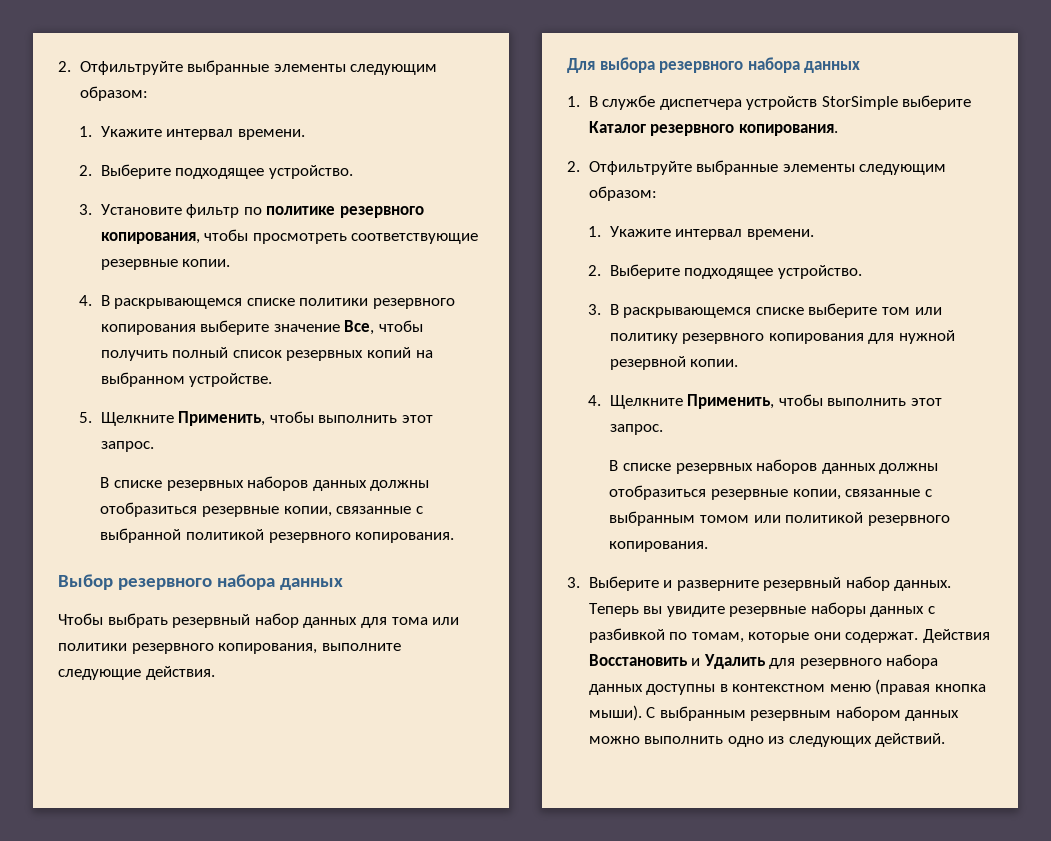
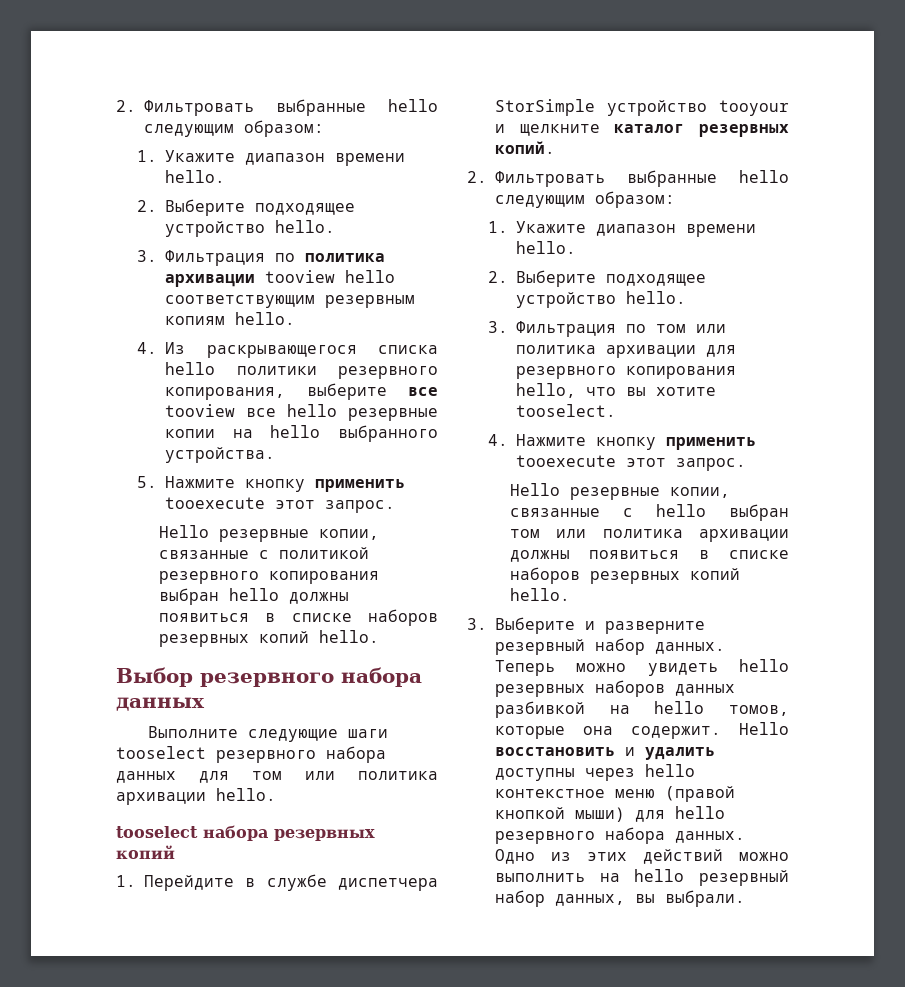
[58,60,438,75] [79,86,148,101] [79,126,305,140] [79,164,353,179] [79,204,425,218] [100,229,479,244] [100,259,231,270] [79,295,456,309] [100,320,424,335] [100,347,433,361] [100,372,273,387] [79,411,434,426] [100,441,154,452] [100,476,430,491] [100,502,423,517] [100,528,455,543] [58,574,343,590] [58,613,460,628] [58,643,401,654] [58,666,215,680] [567,57,861,73] [567,95,972,110] [588,121,838,136] [567,160,947,175] [588,186,657,201] [588,226,814,240] [588,264,862,279] [588,303,942,318] [609,330,956,344] [609,356,739,370] [588,394,943,409] [609,424,663,435] [609,459,939,474] [609,485,932,500] [609,511,950,526] [609,541,709,552] 2. Отфильтруйте выбранные элементы следующим образом: // 1. Укажите интервал времени. // 2. Выберите подходящее устройство. // 3. Установите фильтр по политике резервного копирования, чтобы просмотреть соответствующие резервные копии. // 4. В раскрывающемся списке политики резервного копирования выберите значение Все, чтобы получить полный список резервных копий на выбранном устройстве. // 5. Щелкните Применить, чтобы выполнить этот запрос. // В списке резервных наборов данных должны отобразиться резервные копии, связанные с выбранной политикой резервного копирования. // Выбор резервного набора данных // Чтобы выбрать резервный набор данных для тома или политики резервного копирования, выполните следующие действия. // Для выбора резервного набора данных // 1. В службе диспетчера устройств StorSimple выберите Каталог резервного копирования. // 2. Отфильтруйте выбранные элементы следующим образом: // 1. Укажите интервал времени. // 2. Выберите подходящее устройство. // 3. В раскрывающемся списке выберите том или политику резервного копирования для нужной резервной копии. // 4. Щелкните Применить, чтобы выполнить этот запрос. // В списке резервных наборов данных должны отобразиться резервные копии, связанные с выбранным томом или политикой резервного копирования. -> [116,99,438,116] [144,120,324,137] [137,150,406,166] [165,170,226,183] [137,199,356,216] [165,220,336,237] [137,250,386,266] [165,270,396,287] [165,295,416,308] [165,312,296,325] [137,342,438,358] [165,362,438,379] [165,383,438,400] [165,404,438,421] [165,425,438,442] [165,447,276,463] [137,476,406,492] [165,497,396,513] [158,525,379,542] [158,547,369,559] [158,571,379,584] [158,588,349,605] [158,609,438,626] [158,630,379,647] [116,667,422,687] [116,697,205,711] [148,726,389,742] [116,746,386,763] [116,771,438,783] [116,788,276,805] [116,825,375,841] [116,845,175,859] [116,874,438,891] [495,99,789,116] [495,124,789,137] [495,141,555,154] [467,170,789,187] [495,191,675,208] [488,221,757,237] [516,241,577,254] [488,270,707,287] [516,291,687,308] [488,321,727,337] [516,345,737,358] [516,366,737,379] [516,383,717,398] [516,404,617,417] [488,434,757,450] [516,455,747,471] [509,483,730,500] [509,504,789,521] [509,529,789,542] [509,550,789,562] [509,567,740,584] [509,588,570,601] 2. Фильтровать выбранные hello следующим образом: // 1. Укажите диапазон времени hello. // 2. Выберите подходящее устройство hello. // 3. Фильтрация по политика архивации tooview hello соответствующим резервным копиям hello. // 4. Из раскрывающегося списка hello политики резервного копирования, выберите все tooview все hello резервные копии на hello выбранного устройства. // 5. Нажмите кнопку применить tooexecute этот запрос. // Hello резервные копии, связанные с политикой резервного копирования выбран hello должны появиться в списке наборов резервных копий hello. // Выбор резервного набора данных // Выполните следующие шаги tooselect резервного набора данных для том или политика архивации hello. // tooselect набора резервных копий // 1. Перейдите в службе диспетчера StorSimple устройство tooyour и щелкните каталог резервных копий. // 2. Фильтровать выбранные hello следующим образом: // 1. Укажите диапазон времени hello. // 2. Выберите подходящее устройство hello. // 3. Фильтрация по том или политика архивации для резервного копирования hello, что вы хотите tooselect. // 4. Нажмите кнопку применить tooexecute этот запрос. // Hello резервные копии, связанные с hello выбран том или политика архивации должны появиться в списке наборов резервных копий hello.
[643,602,936,617] [588,628,991,643] [588,654,939,669] [588,679,987,695] [588,705,960,721] [588,733,946,747] вы увидите резервные наборы данных с разбивкой по томам, которые они содержат. Действия Восстановить и Удалить для резервного набора данных доступны в контекстном меню (правая кнопка мыши). С выбранным резервным набором данных можно выполнить одно из следующих действий. -> [576,659,789,676] [495,680,735,697] [495,701,789,718] [495,722,789,739] [495,747,715,760] [495,764,695,781] [495,786,735,802] [495,806,725,822] [495,827,745,844] [495,849,789,864] [495,869,789,886] [495,890,745,907] можно увидеть hello резервных наборов данных разбивкой на hello томов, которые она содержит. Hello восстановить и удалить доступны через hello контекстное меню (правой кнопкой мыши) для hello резервного набора данных. Одно из этих действий можно выполнить на hello резервный набор данных, вы выбрали.

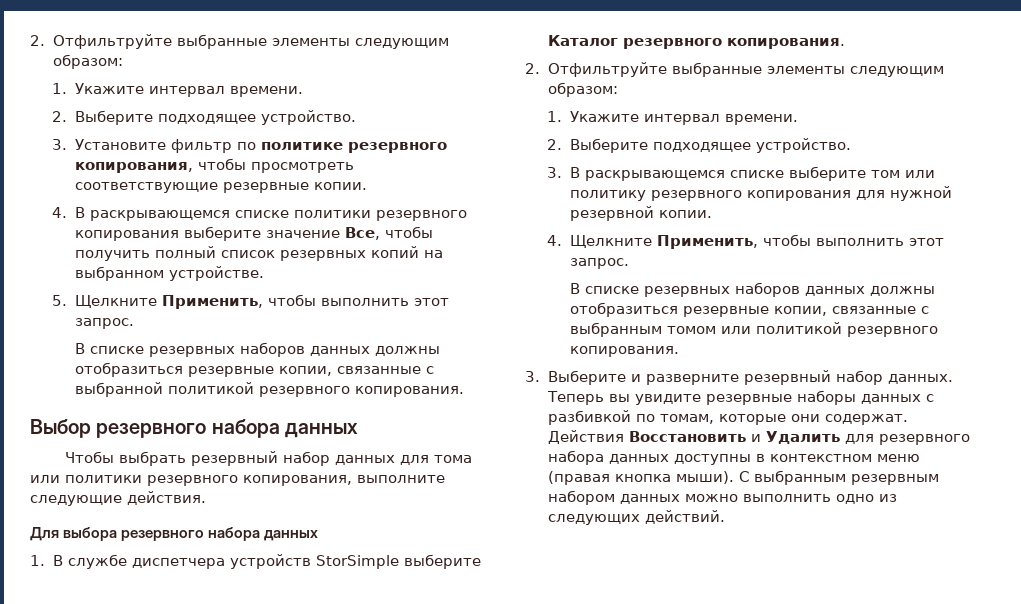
[116,99,438,116] [144,120,324,137] [137,150,406,166] [165,170,226,183] [137,199,356,216] [165,220,336,237] [137,250,386,266] [165,270,396,287] [165,295,416,308] [165,312,296,325] [137,342,438,358] [165,362,438,379] [165,383,438,400] [165,404,438,421] [165,425,438,442] [165,447,276,463] [137,476,406,492] [165,497,396,513] [158,525,379,542] [158,547,369,559] [158,571,379,584] [158,588,349,605] [158,609,438,626] [158,630,379,647] [116,667,422,687] [116,697,205,711] [148,726,389,742] [116,746,386,763] [116,771,438,783] [116,788,276,805] [116,825,375,841] [116,845,175,859] [116,874,438,891] [495,99,789,116] [495,124,789,137] [495,141,555,154] [467,170,789,187] [495,191,675,208] [488,221,757,237] [516,241,577,254] [488,270,707,287] [516,291,687,308] [488,321,727,337] [516,345,737,358] [516,366,737,379] [516,383,717,398] [516,404,617,417] [488,434,757,450] [516,455,747,471] [509,483,730,500] [509,504,789,521] [509,529,789,542] [509,550,789,562] [509,567,740,584] [509,588,570,601] 2. Фильтровать выбранные hello следующим образом: // 1. Укажите диапазон времени hello. // 2. Выберите подходящее устройство hello. // 3. Фильтрация по политика архивации tooview hello соответствующим резервным копиям hello. // 4. Из раскрывающегося списка hello политики резервного копирования, выберите все tooview все hello резервные копии на hello выбранного устройства. // 5. Нажмите кнопку применить tooexecute этот запрос. // Hello резервные копии, связанные с политикой резервного копирования выбран hello должны появиться в списке наборов резервных копий hello. // Выбор резервного набора данных // Выполните следующие шаги tooselect резервного набора данных для том или политика архивации hello. // tooselect набора резервных копий // 1. Перейдите в службе диспетчера StorSimple устройство tooyour и щелкните каталог резервных копий. // 2. Фильтровать выбранные hello следующим образом: // 1. Укажите диапазон времени hello. // 2. Выберите подходящее устройство hello. // 3. Фильтрация по том или политика архивации для резервного копирования hello, что вы хотите tooselect. // 4. Нажмите кнопку применить tooexecute этот запрос. // Hello резервные копии, связанные с hello выбран том или политика архивации должны появиться в списке наборов резервных копий hello. -> [30,34,449,49] [52,54,123,69] [52,83,303,97] [52,110,356,125] [52,139,447,153] [74,158,354,173] [74,182,367,193] [52,207,467,221] [74,226,433,241] [74,246,443,261] [74,266,264,281] [52,294,449,309] [74,318,134,329] [74,342,440,357] [74,362,434,377] [74,382,464,397] [30,419,359,438] [65,451,473,466] [30,475,445,486] [30,491,206,506] [30,527,319,541] [30,554,481,569] [547,35,845,49] [525,62,944,77] [547,82,618,97] [547,111,798,125] [547,138,851,153] [547,166,935,181] [569,186,952,201] [569,206,712,221] [547,234,944,249] [569,258,629,269] [569,282,935,297] [569,302,929,317] [569,322,938,337] [569,346,679,357] 2. Отфильтруйте выбранные элементы следующим образом: // 1. Укажите интервал времени. // 2. Выберите подходящее устройство. // 3. Установите фильтр по политике резервного копирования, чтобы просмотреть соответствующие резервные копии. // 4. В раскрывающемся списке политики резервного копирования выберите значение Все, чтобы получить полный список резервных копий на выбранном устройстве. // 5. Щелкните Применить, чтобы выполнить этот запрос. // В списке резервных наборов данных должны отобразиться резервные копии, связанные с выбранной политикой резервного копирования. // Выбор резервного набора данных // Чтобы выбрать резервный набор данных для тома или политики резервного копирования, выполните следующие действия. // Для выбора резервного набора данных // 1. В службе диспетчера устройств StorSimple выберите Каталог резервного копирования. // 2. Отфильтруйте выбранные элементы следующим образом: // 1. Укажите интервал времени. // 2. Выберите подходящее устройство. // 3. В раскрывающемся списке выберите том или политику резервного копирования для нужной резервной копии. // 4. Щелкните Применить, чтобы выполнить этот запрос. // В списке резервных наборов данных должны отобразиться резервные копии, связанные с выбранным томом или политикой резервного копирования.
[576,659,789,676] [495,680,735,697] [495,701,789,718] [495,722,789,739] [495,747,715,760] [495,764,695,781] [495,786,735,802] [495,806,725,822] [495,827,745,844] [495,849,789,864] [495,869,789,886] [495,890,745,907] можно увидеть hello резервных наборов данных разбивкой на hello томов, которые она содержит. Hello восстановить и удалить доступны через hello контекстное меню (правой кнопкой мыши) для hello резервного набора данных. Одно из этих действий можно выполнить на hello резервный набор данных, вы выбрали. -> [608,390,934,405] [547,410,908,425] [547,430,970,445] [547,450,920,465] [547,470,939,485] [547,490,897,505] [547,510,725,525] вы увидите резервные наборы данных с разбивкой по томам, которые они содержат. Действия Восстановить и Удалить для резервного набора данных доступны в контекстном меню (правая кнопка мыши). С выбранным резервным набором данных можно выполнить одно из следующих действий.

